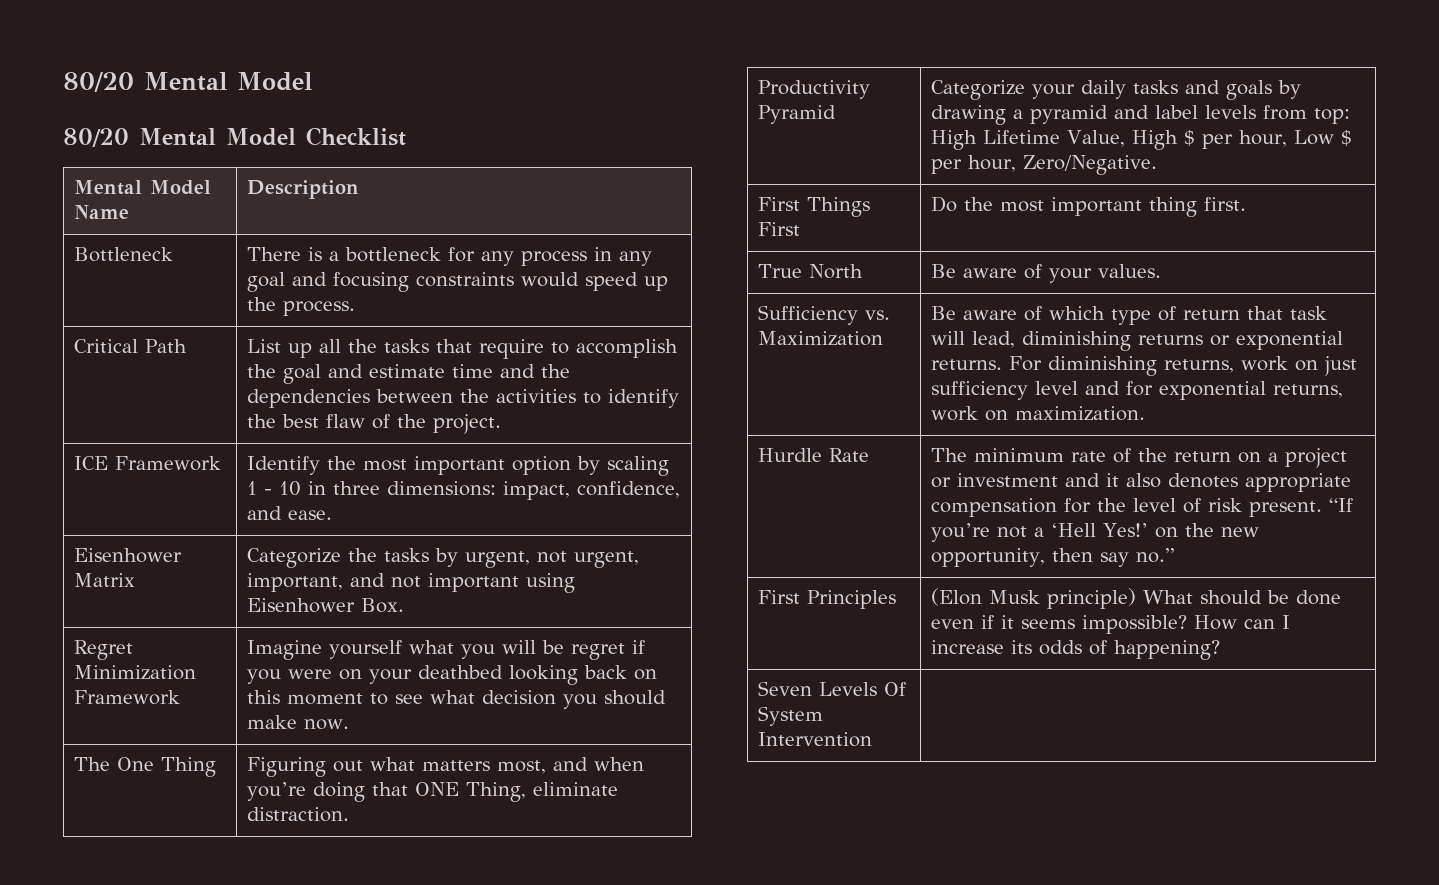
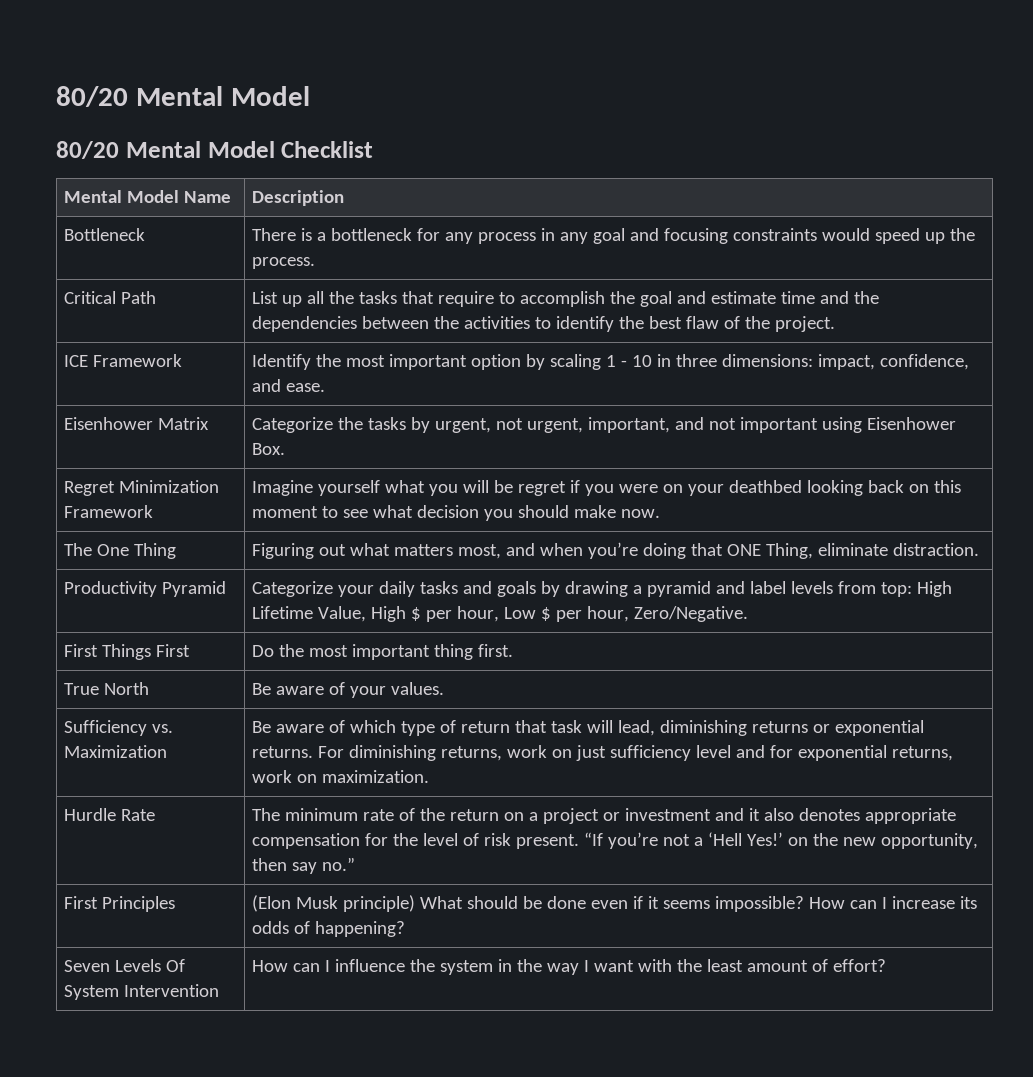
(873, 739) none -> [252,959,887,975] How can I influence the system in the way I want with the least amount of effort?

